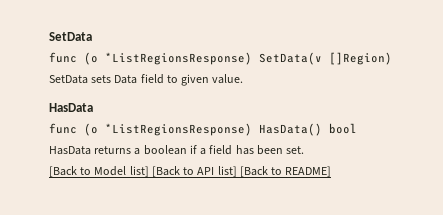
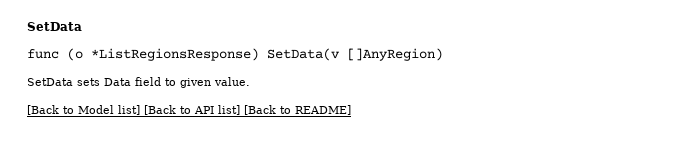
[329,52,392,65] []Region) -> [347,48,443,61] []AnyRegion)
[49,103,93,112] [49,123,357,136] [49,145,305,155] // HasData // func (o *ListRegionsResponse) HasData() bool // HasData returns a boolean if a field has been set. -> (250, 81) none

